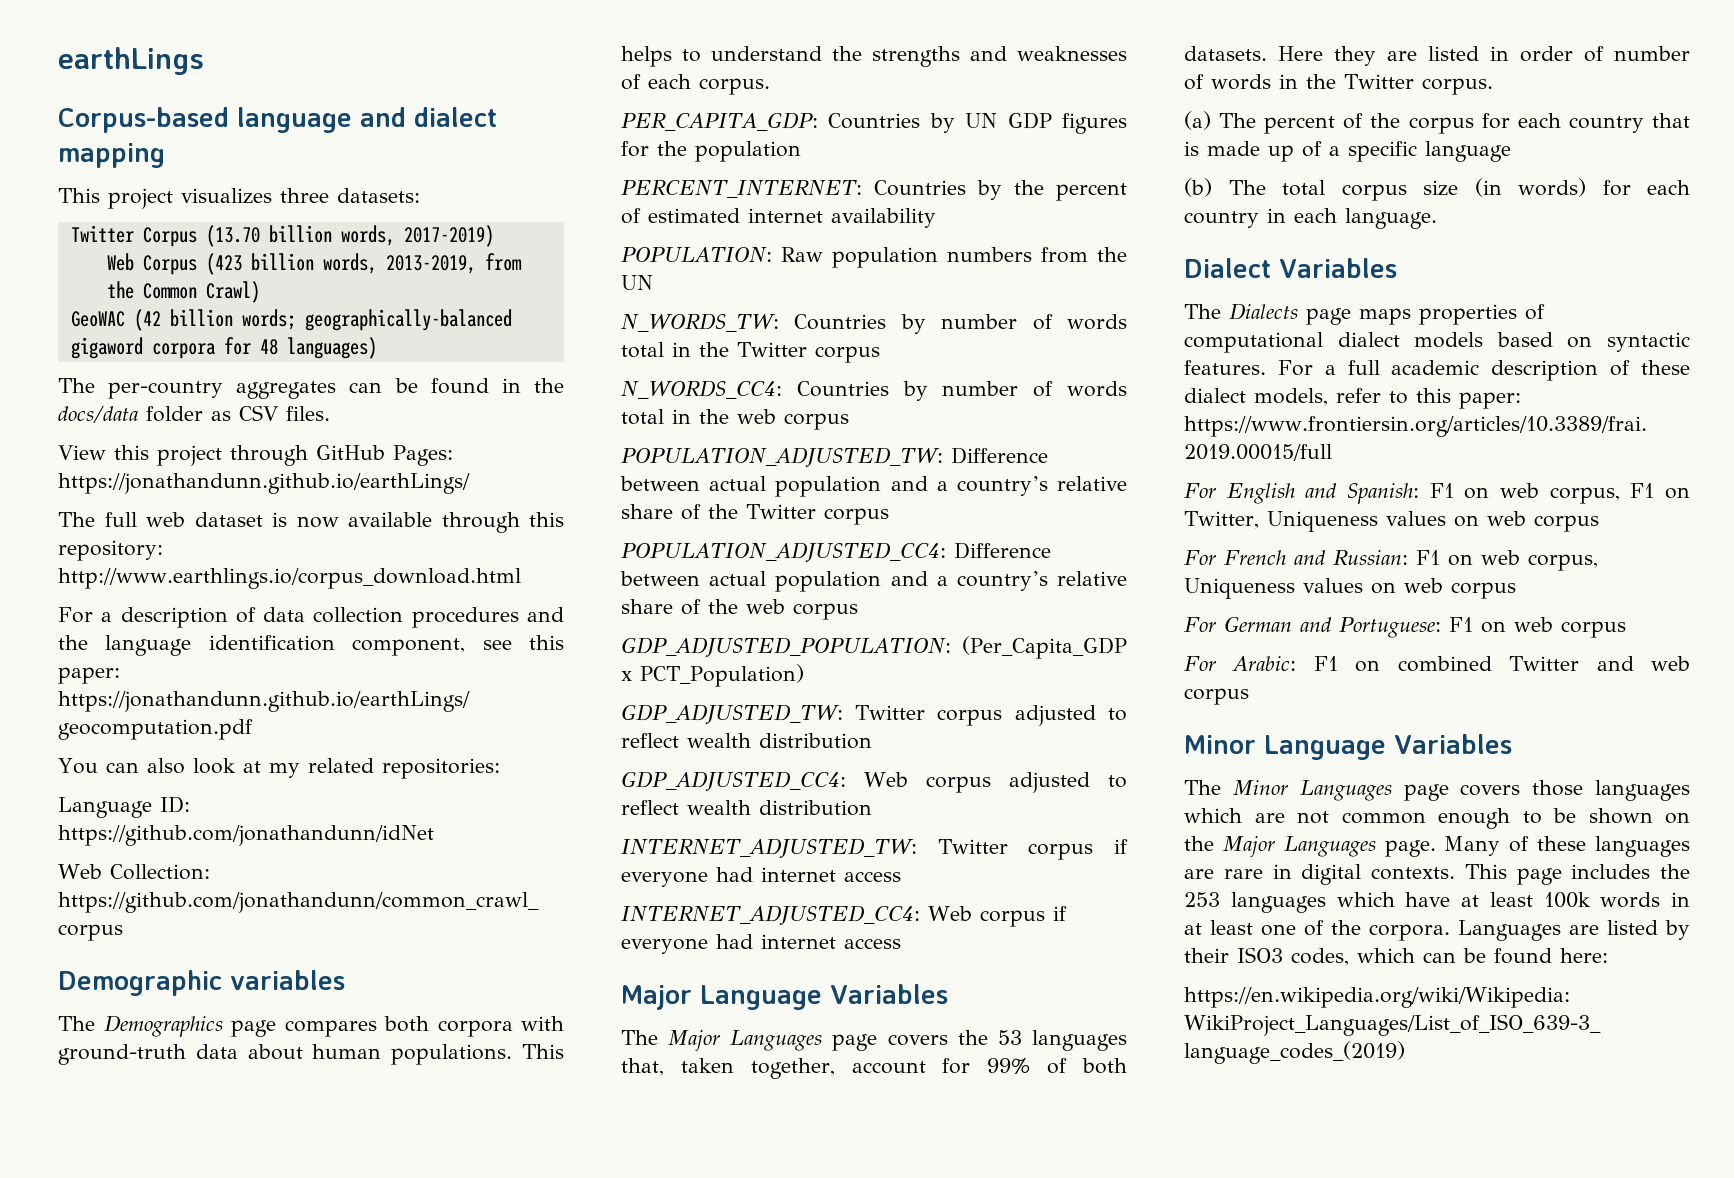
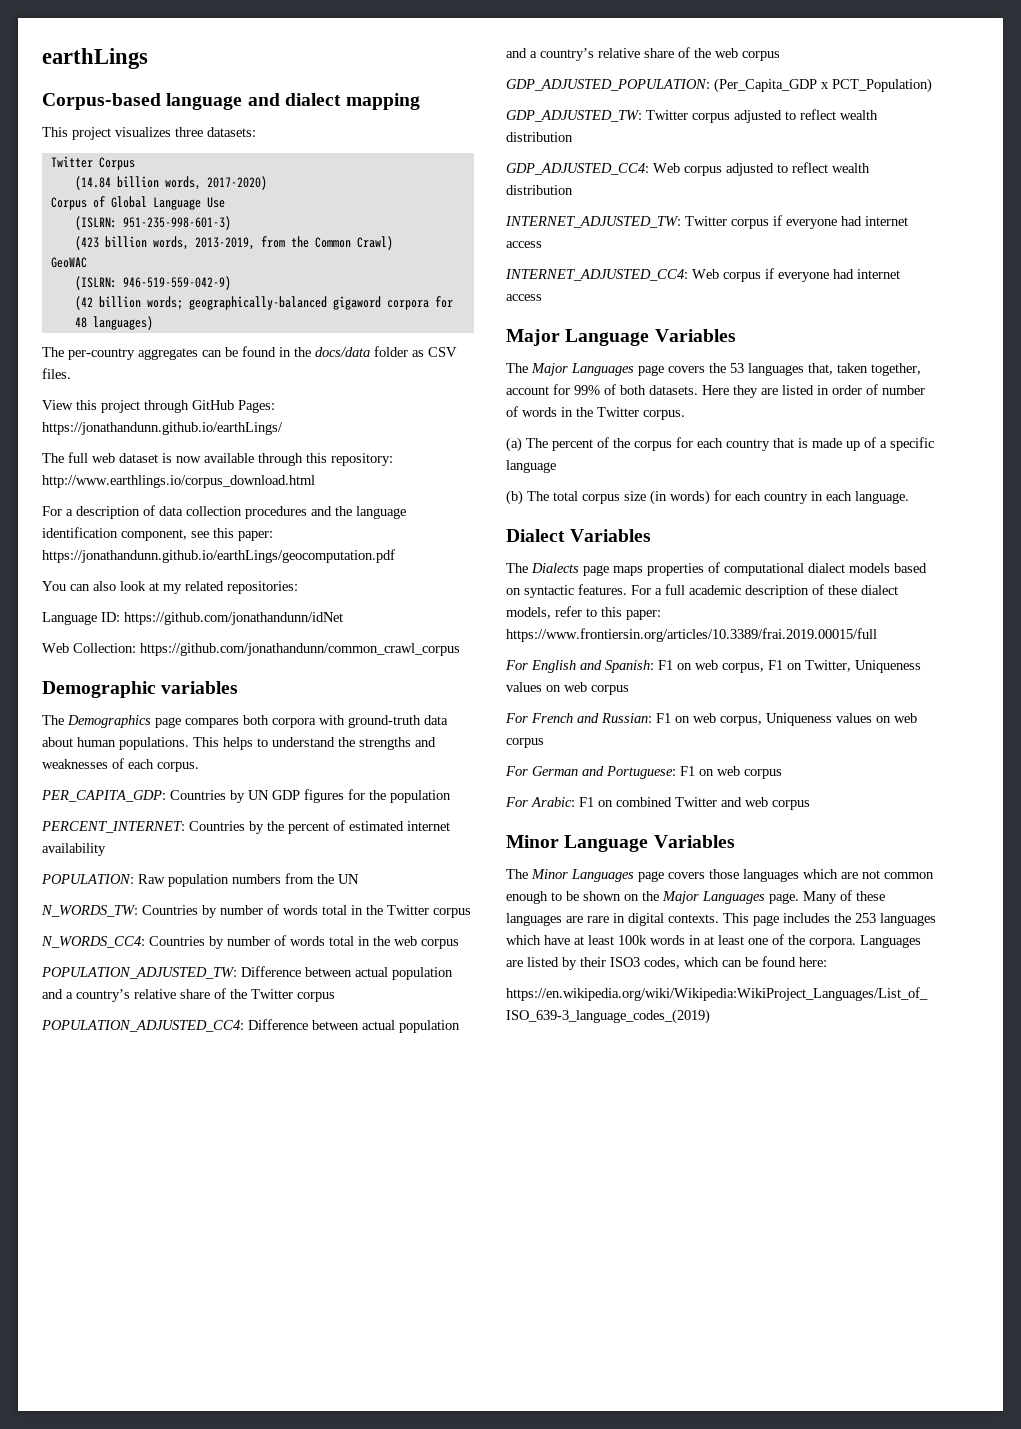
[205,225,494,247] [106,253,197,275] (13.70 billion words, 2017-2019) // Web Corpus -> [74,176,267,190] [50,196,225,210] [74,216,231,230] // (14.84 billion words, 2017-2020) // Corpus of Global Language Use // (ISLRN: 951-235-998-601-3) //
(125, 319) none -> [74,276,231,290] // (ISLRN: 946-519-559-042-9) //

